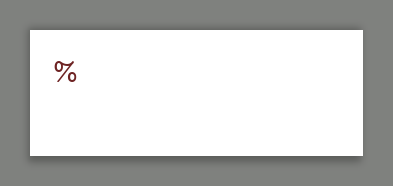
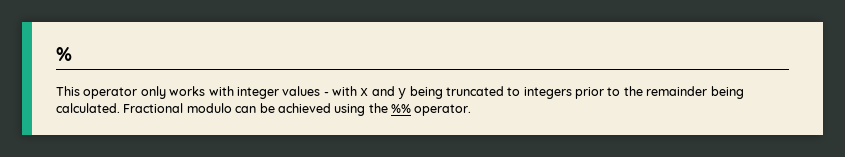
(78, 71) none -> [56,86,744,99] [56,103,472,116] // This operator only works with integer values - with x and y being truncated to integers prior to the remainder being calculated. Fractional modulo can be achieved using the %% operator.

